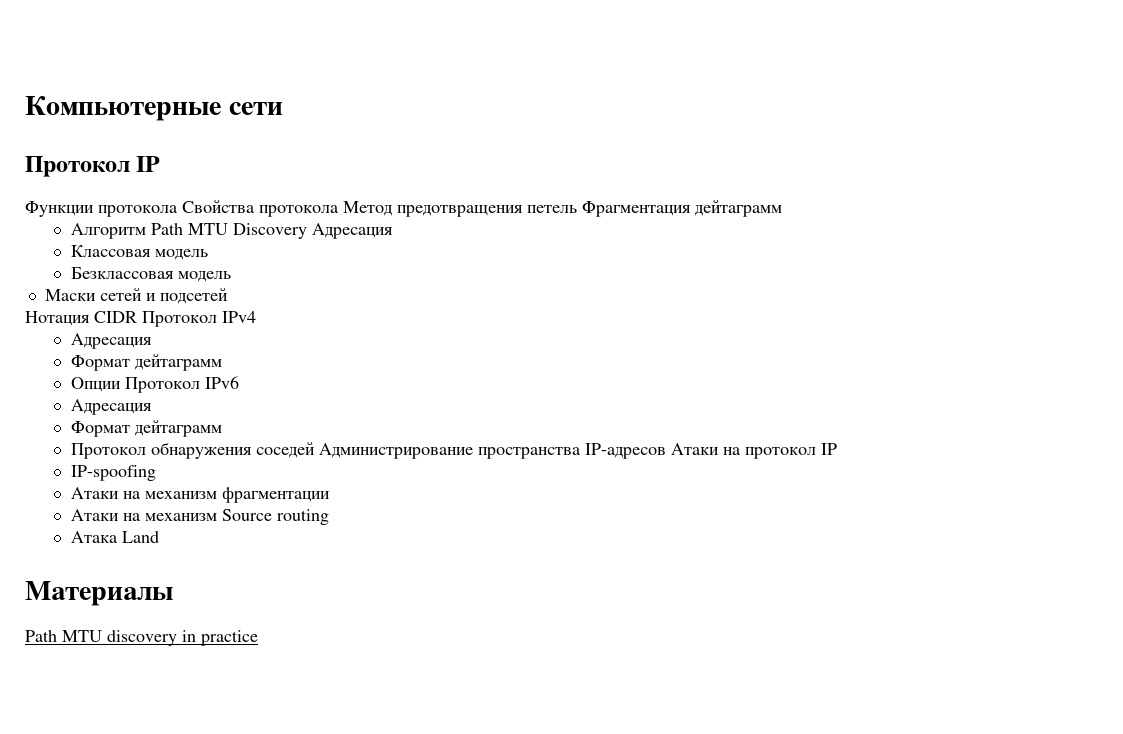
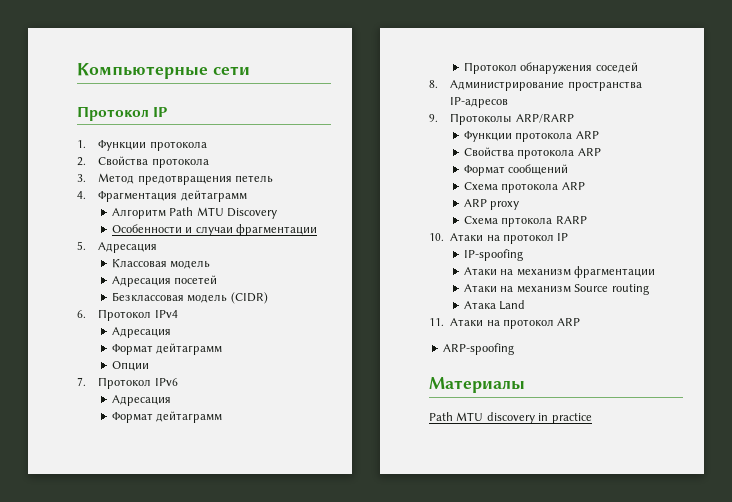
[25,200,339,217] Функции протокола Свойства протокола -> [77,140,207,151] [77,156,209,168] [77,174,86,182] 1. Функции протокола // 2. Свойства протокола // 3.
(577, 209) none -> [77,191,86,199] // 4.
(307, 231) none -> [112,224,318,236] [77,241,86,250] // Особенности и случаи фрагментации // 5.
(208, 254) none -> [112,275,218,287] // Адресация посетей
[44,288,228,304] [25,311,137,326] // Маски сетей и подсетей // Нотация CIDR -> [230,292,268,304] [77,310,86,318] (CIDR) // 6.
(121, 384) none -> [77,377,86,386] // 7.
(315, 450) none -> [429,80,438,88] // 8.
(666, 451) none -> [429,113,574,125] [464,131,599,142] [464,147,601,159] [464,164,569,176] [464,182,585,193] [464,199,520,210] [464,216,587,227] [429,233,444,241] // 9. Протоколы ARP/RARP // Функции протокола ARP // Свойства протокола ARP // Формат сообщений // Схема протокола ARP // ARP proxy // Схема пртокола RARP // 10.
(159, 537) none -> [429,318,581,329] [442,343,514,355] // 11. Атаки на протокол ARP // ARP-spoofing

